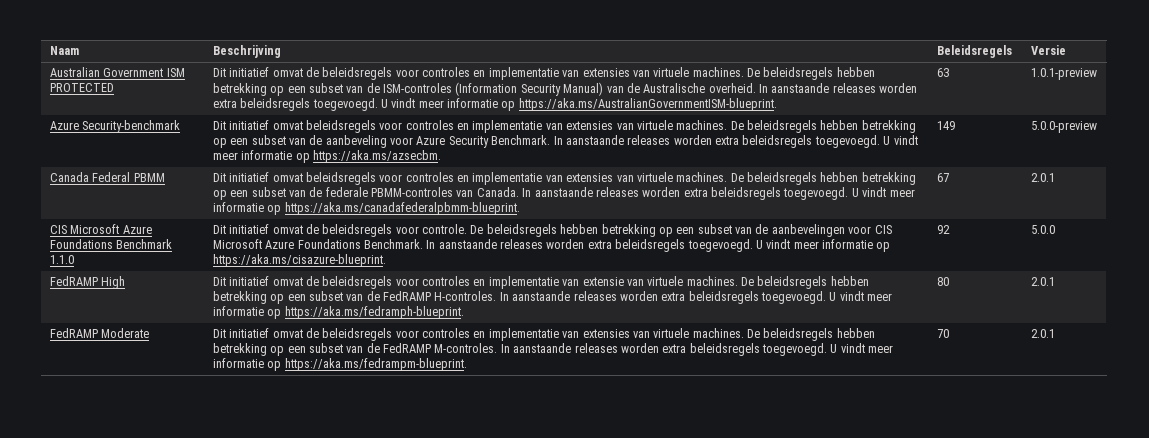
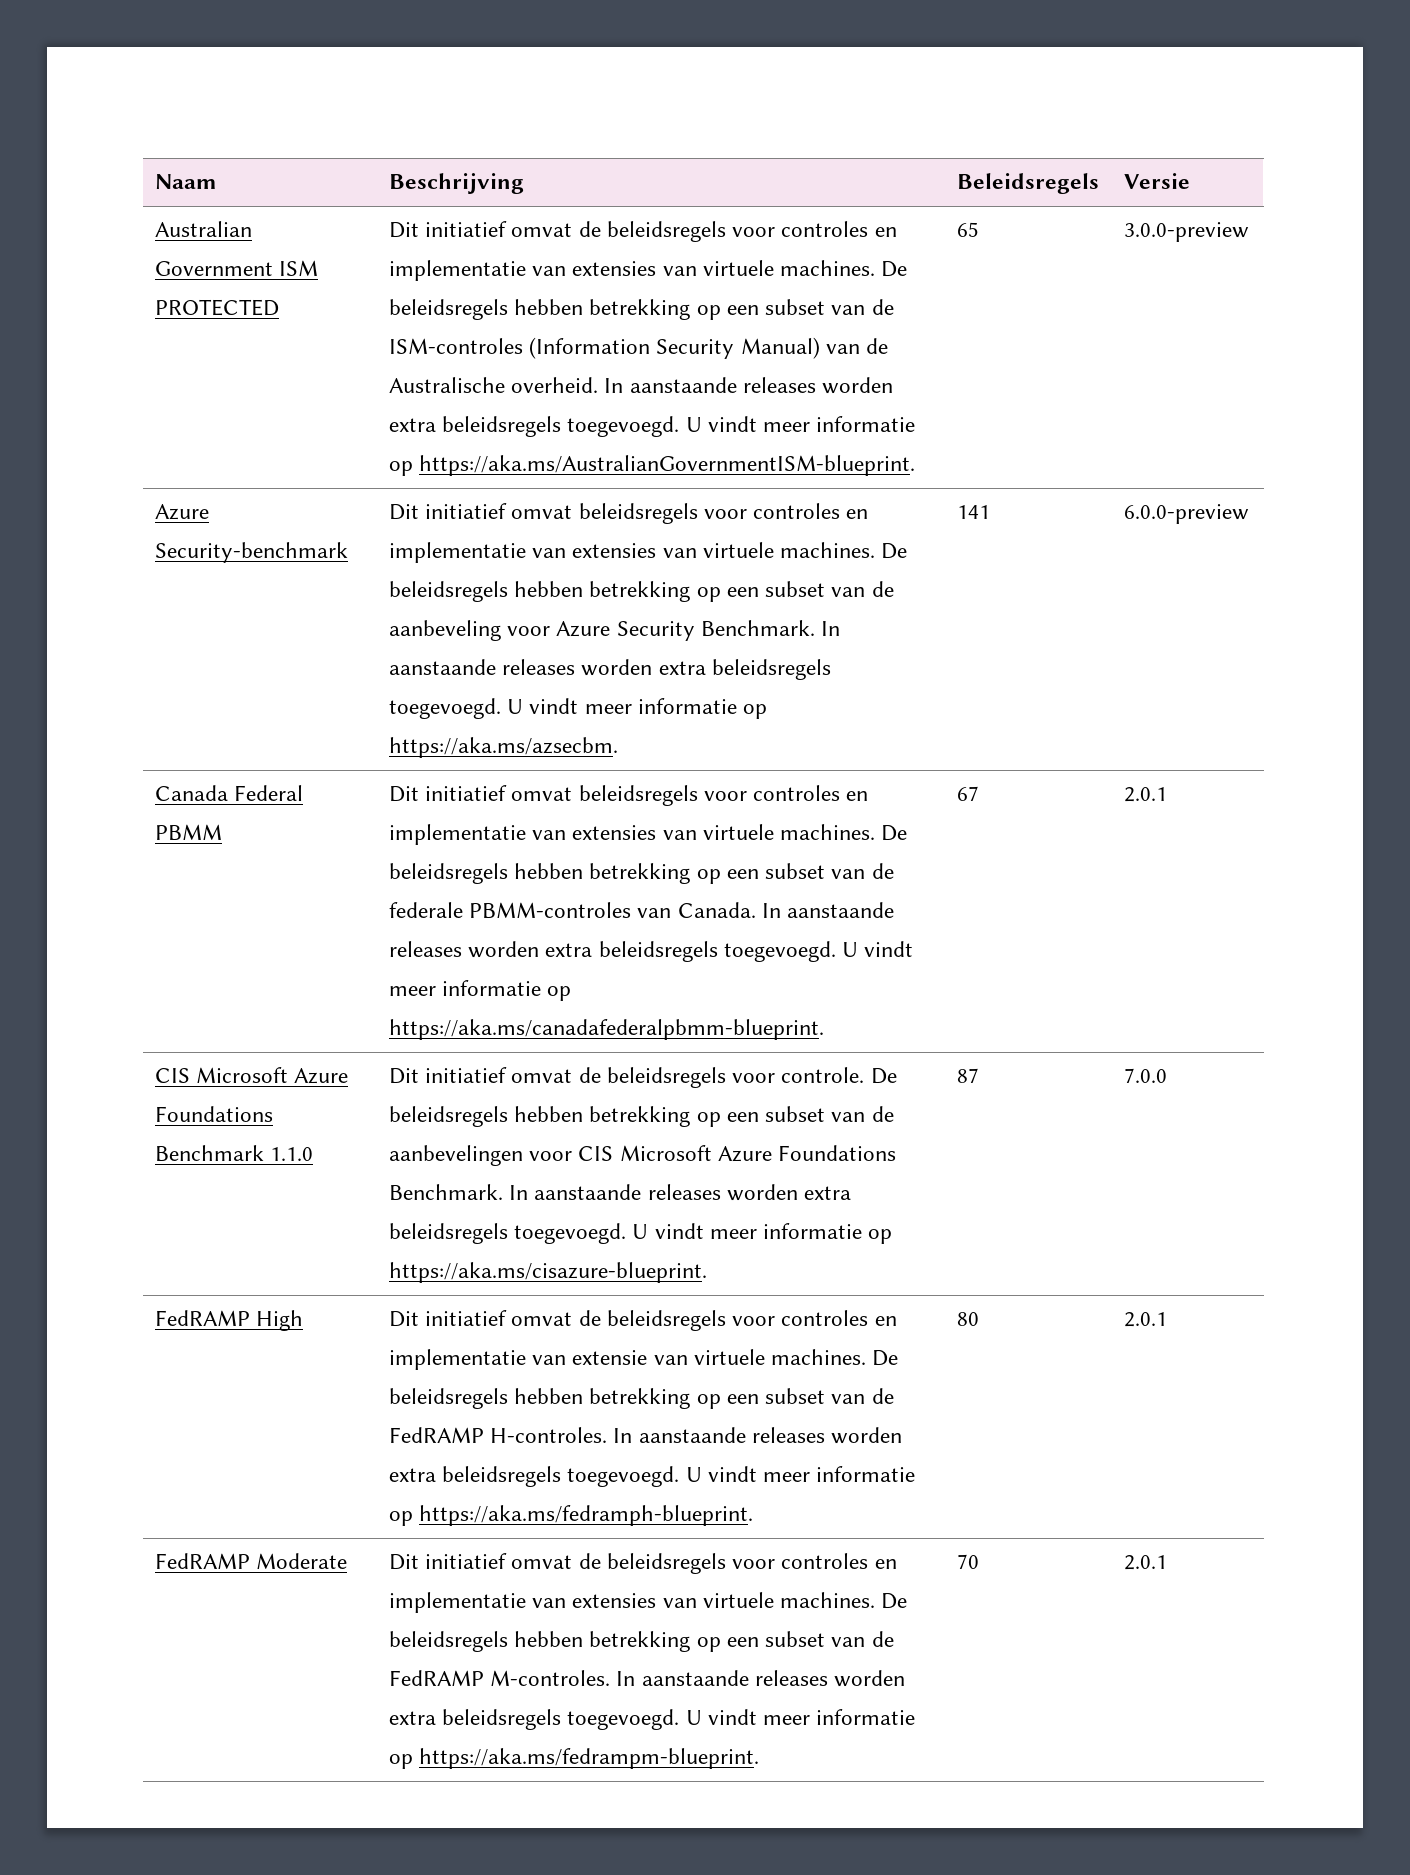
[936,68,949,77] [1030,68,1097,80] 63 | 1.0.1-preview -> [957,222,980,237] [1124,222,1250,242] 65 | 3.0.0-preview
[936,121,955,130] [1030,121,1097,133] 149 | 5.0.0-preview -> [957,505,991,519] [1124,504,1250,524] 141 | 6.0.0-preview
[936,225,950,234] [1030,225,1055,234] 92 | 5.0.0 -> [957,1068,980,1083] [1124,1068,1168,1083] 87 | 7.0.0

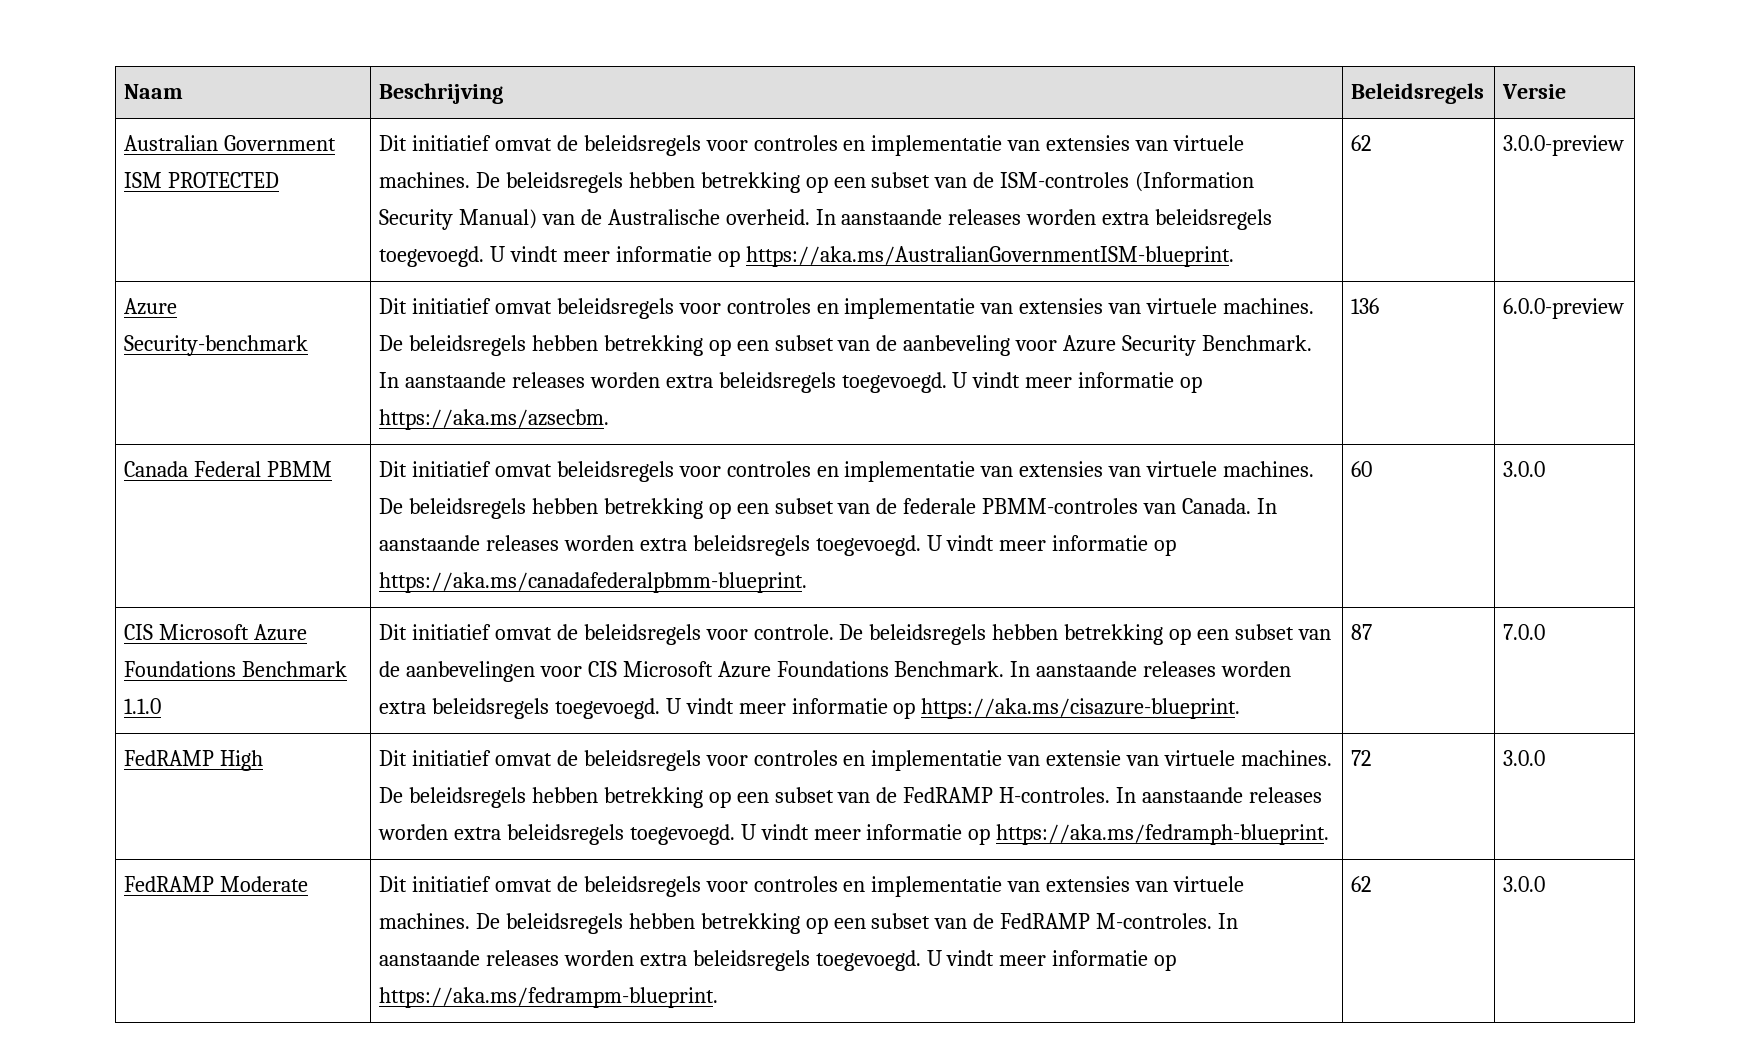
[957,222,980,237] 65 -> [1350,135,1371,151] 62
[957,505,991,519] 141 -> [1350,298,1379,314] 136
[957,786,980,801] [1124,787,1168,802] 67 | 2.0.1 -> [1350,461,1372,477] [1502,461,1545,477] 60 | 3.0.0
[957,1312,980,1326] [1124,1312,1168,1327] 80 | 2.0.1 -> [1350,750,1371,766] [1502,750,1545,766] 72 | 3.0.0
[957,1554,980,1569] [1124,1555,1168,1570] 70 | 2.0.1 -> [1350,876,1371,892] [1502,876,1545,892] 62 | 3.0.0

